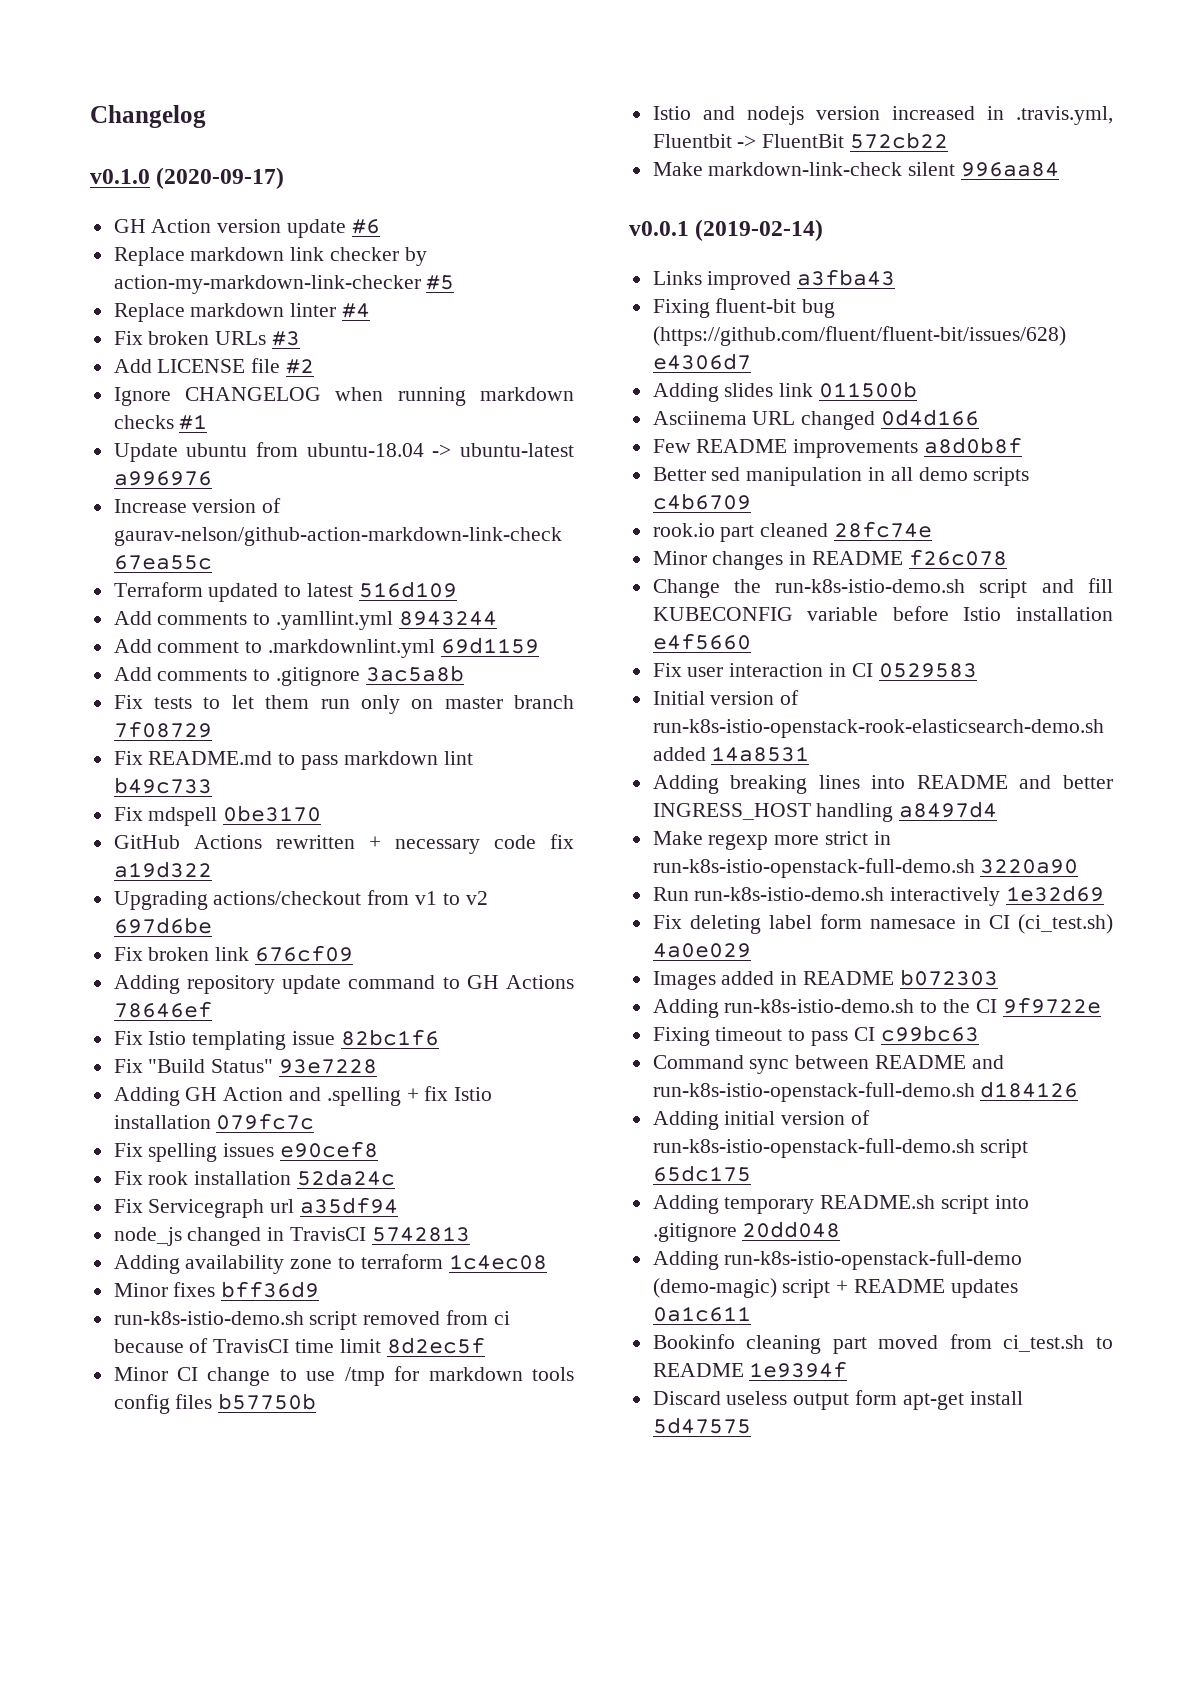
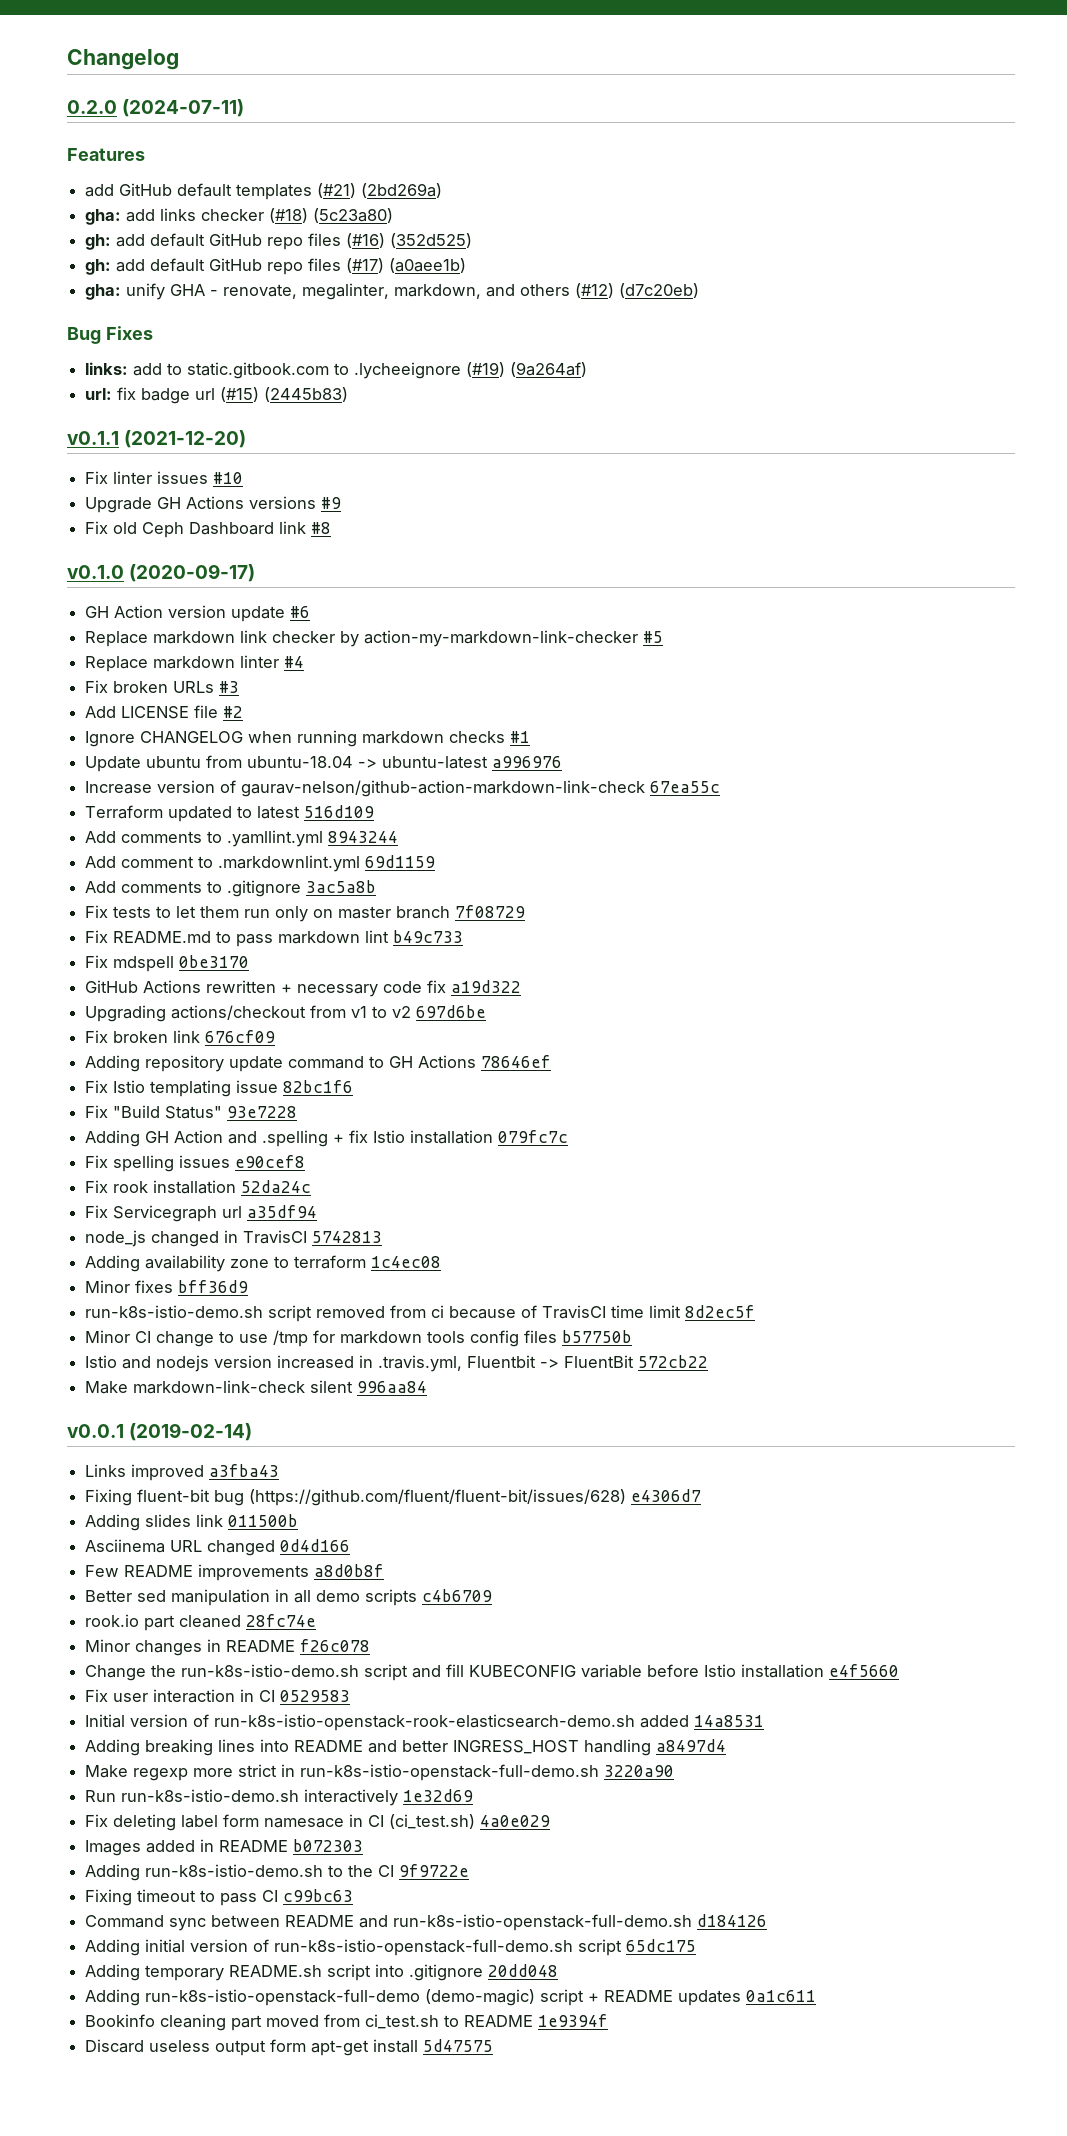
(206, 116) none -> [67,99,245,117] [67,148,145,161] [85,183,443,200] [85,208,394,225] [85,233,473,250] [85,258,467,275] [85,283,700,300] [67,326,153,344] [85,362,588,379] [85,387,349,404] [67,430,247,448] [85,471,244,484] [85,496,342,513] [85,521,332,538] // 0.2.0 (2024-07-11) // Features // add GitHub default templates (#21) (2bd269a) // gha: add links checker (#18) (5c23a80) // gh: add default GitHub repo files (#16) (352d525) // gh: add default GitHub repo files (#17) (a0aee1b) // gha: unify GHA - renovate, megalinter, markdown, and others (#12) (d7c20eb) // Bug Fixes // links: add to static.gitbook.com to .lycheeignore (#19) (9a264af) // url: fix badge url (#15) (2445b83) // v0.1.1 (2021-12-20) // Fix linter issues #10 // Upgrade GH Actions versions #9 // Fix old Ceph Dashboard link #8

